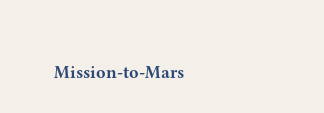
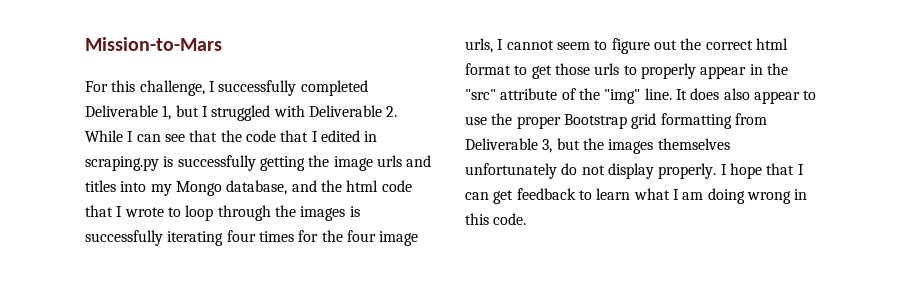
(184, 72) none -> [85,80,368,96] [85,105,398,121] [85,130,378,142] [85,155,432,171] [85,180,412,196] [85,205,360,221] [85,230,419,246] [465,38,788,54] [465,63,788,79] [465,88,817,104] [465,113,767,129] [465,138,730,154] [465,163,804,179] [465,188,808,204] [465,213,527,225] // For this challenge, I successfully completed Deliverable 1, but I struggled with Deliverable 2. While I can see that the code that I edited in scraping.py is successfully getting the image urls and titles into my Mongo database, and the html code that I wrote to loop through the images is successfully iterating four times for the four image urls, I cannot seem to figure out the correct html format to get those urls to properly appear in the "src" attribute of the "img" line. It does also appear to use the proper Bootstrap grid formatting from Deliverable 3, but the images themselves unfortunately do not display properly. I hope that I can get feedback to learn what I am doing wrong in this code.

